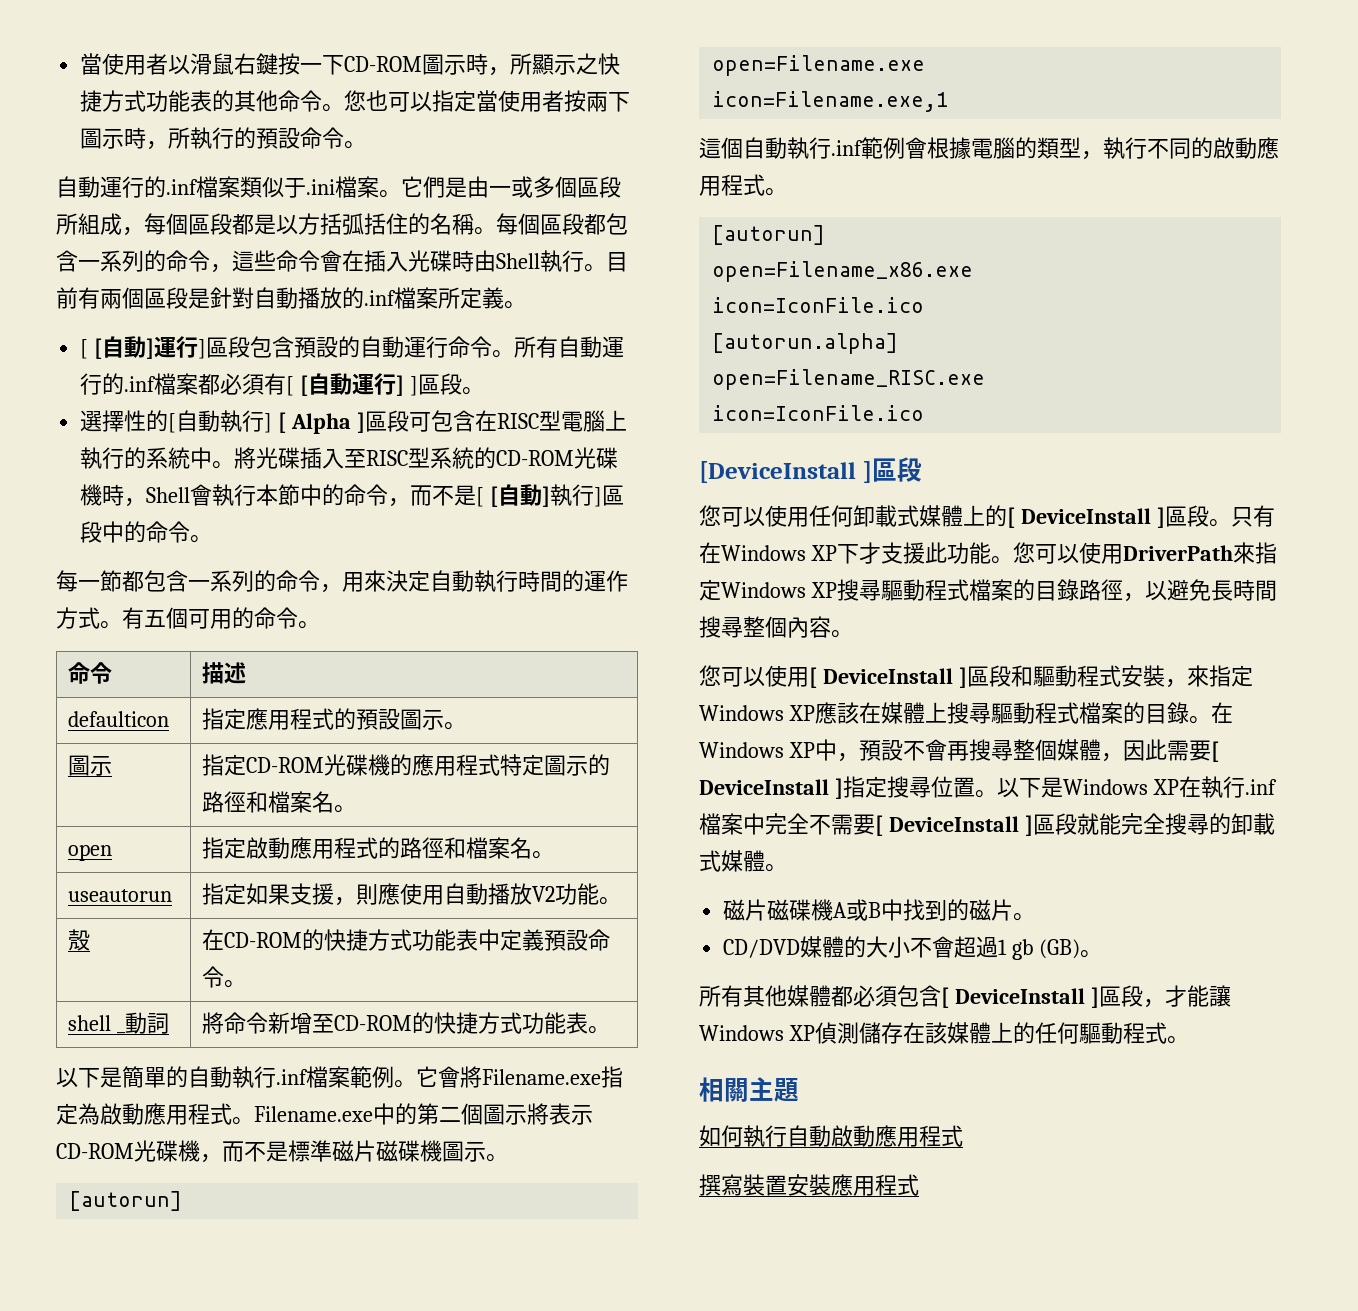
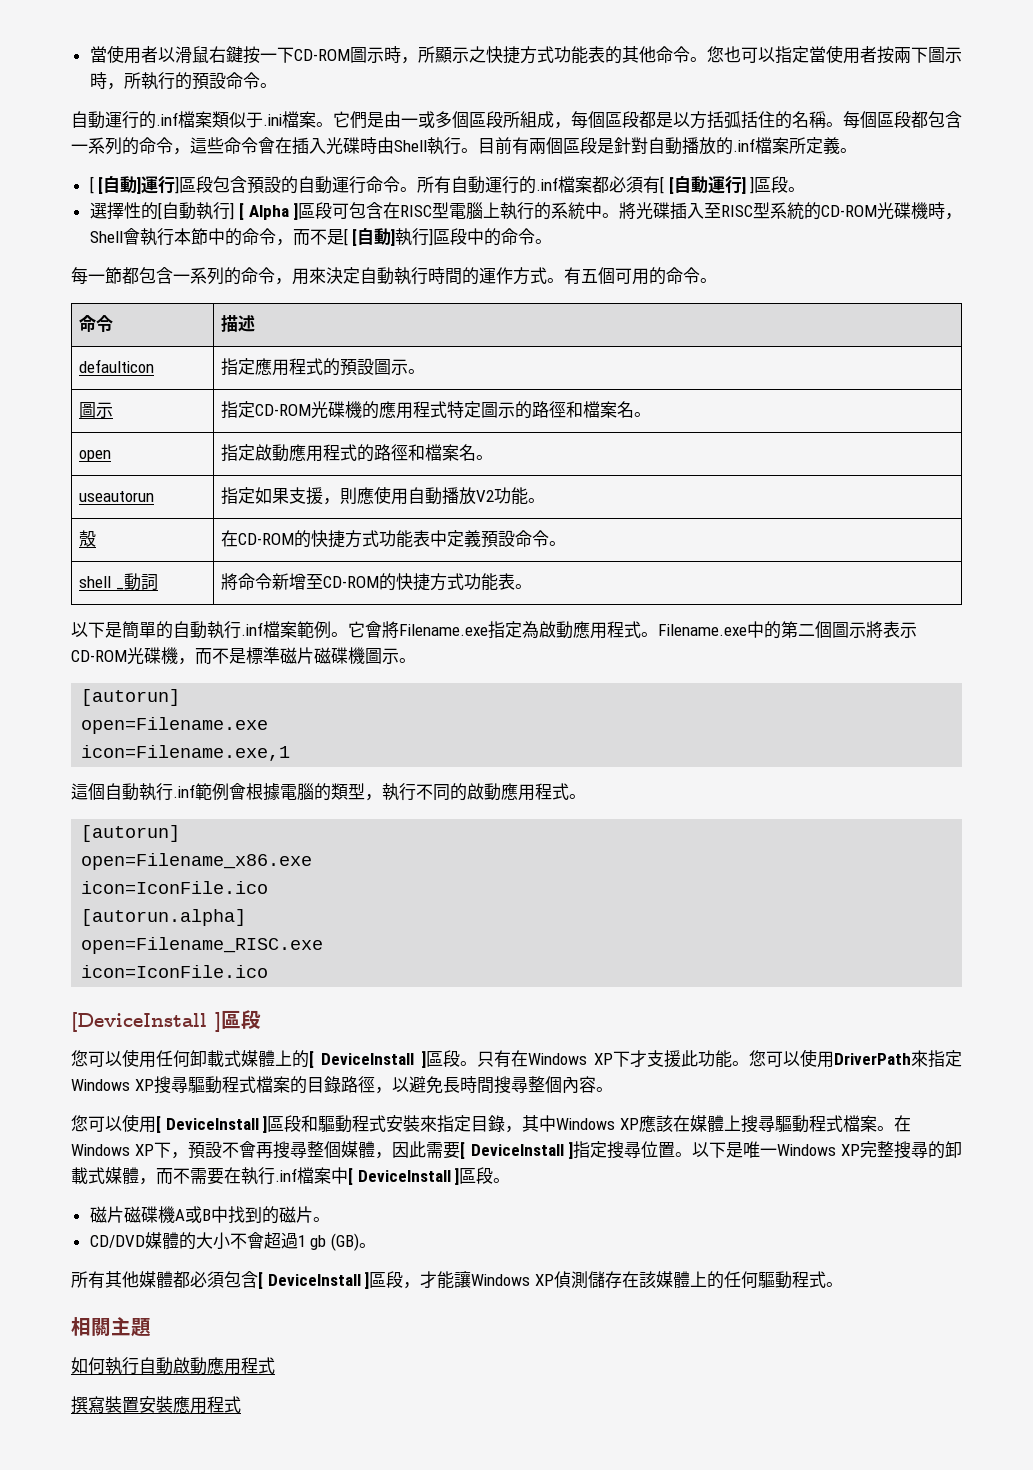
[1164,665,1253,688] ，來指定 -> [420,1115,557,1133] 來指定目錄，其中
[1122,702,1189,724] 的目錄 -> (877, 1123) none
[814,739,837,761] 中 -> [154,1142,172,1158] 下
[1062,776,1277,799] [699,813,1275,836] [699,850,765,872] Windows XP在執行.inf檔案中完全不需要[ DeviceInstall ]區段就能完全搜尋的卸載式媒體 -> [742,1141,962,1159] [71,1167,494,1185] 唯一Windows XP完整搜尋的卸載式媒體，而不需要在執行.inf檔案中[ DeviceInstall ]區段

